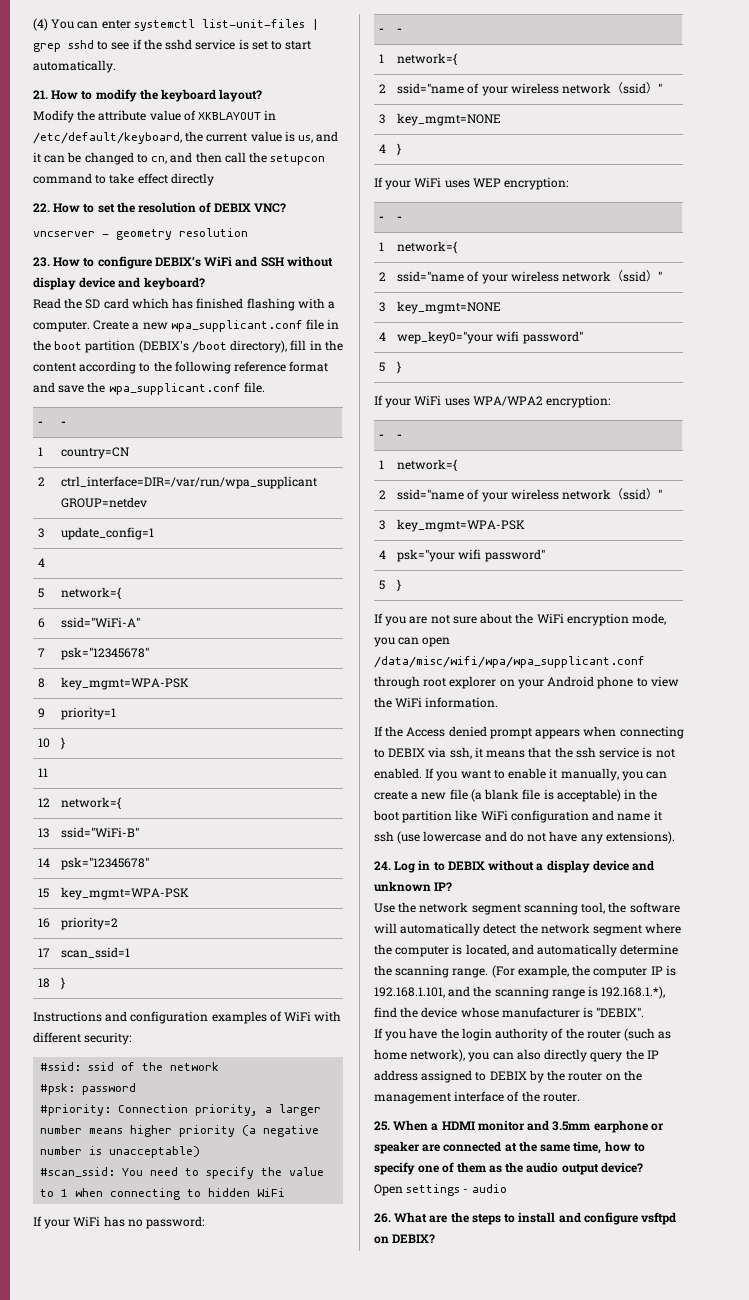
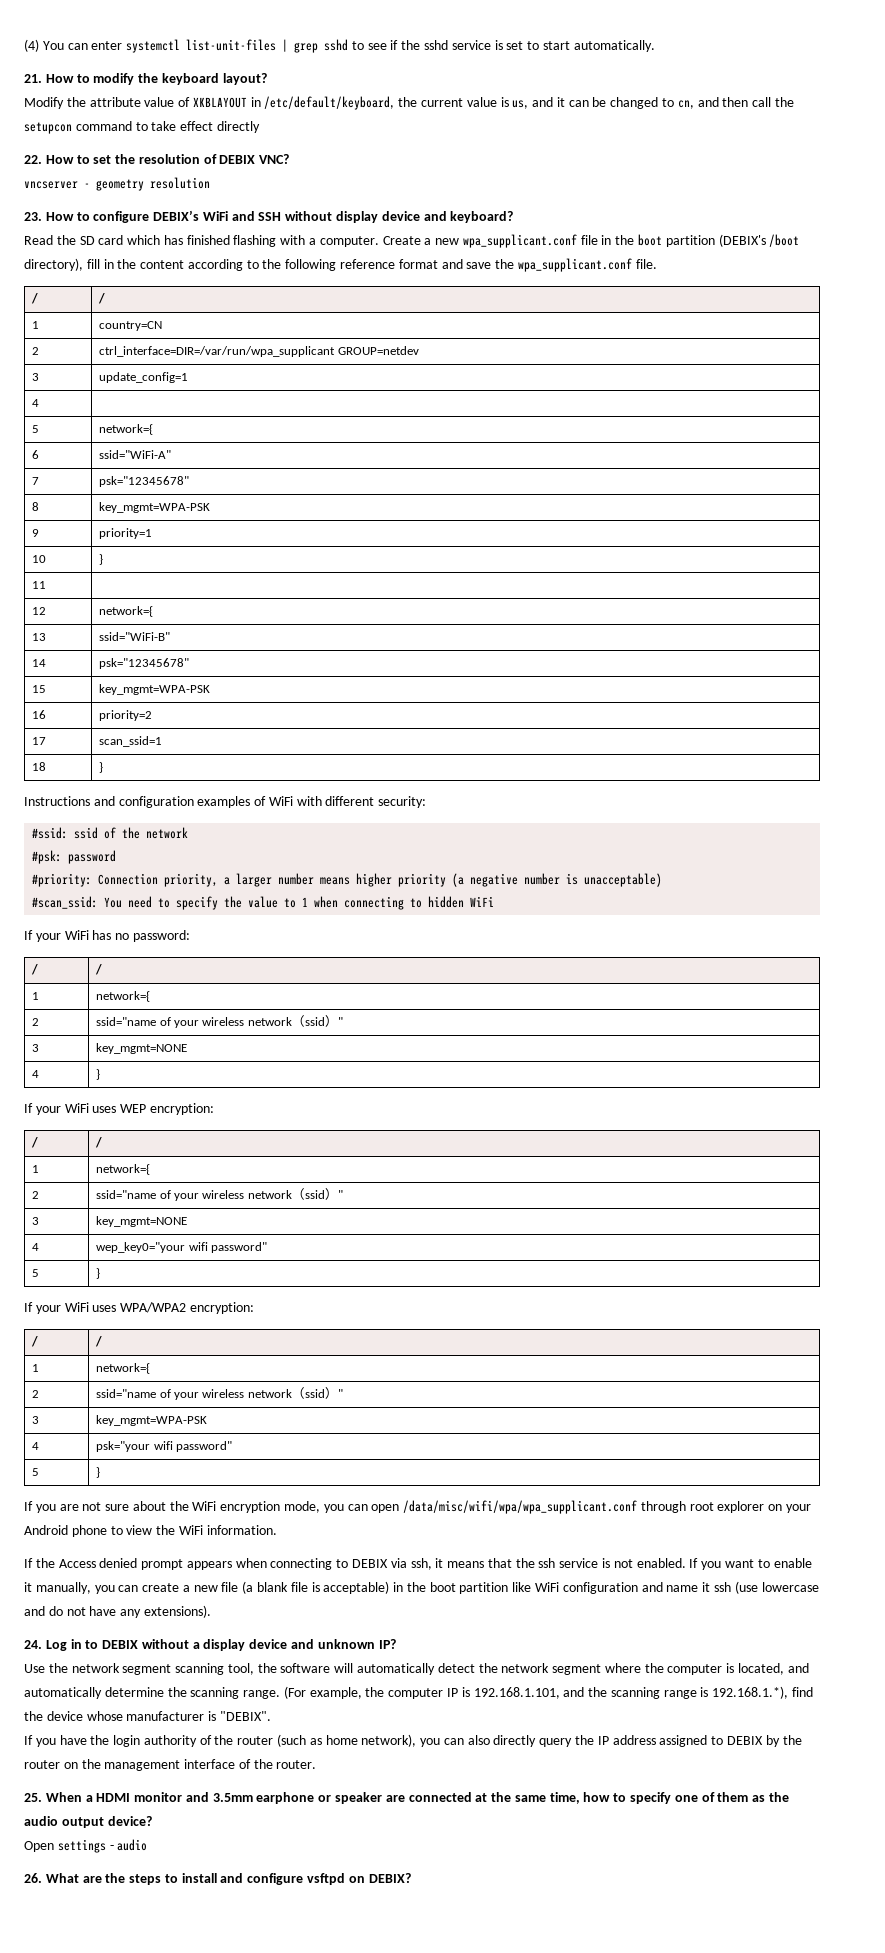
[38,421,44,426] [61,421,67,426] - | - -> [31,293,39,304] [98,293,106,304] / | /
[379,28,385,33] [397,28,403,33] - | - -> [31,964,39,975] [95,964,103,975] / | /
[379,216,385,221] [397,216,403,221] - | - -> [31,1137,39,1148] [95,1137,103,1148] / | /
[379,434,385,439] [397,434,403,439] - | - -> [31,1336,39,1347] [95,1336,103,1347] / | /

